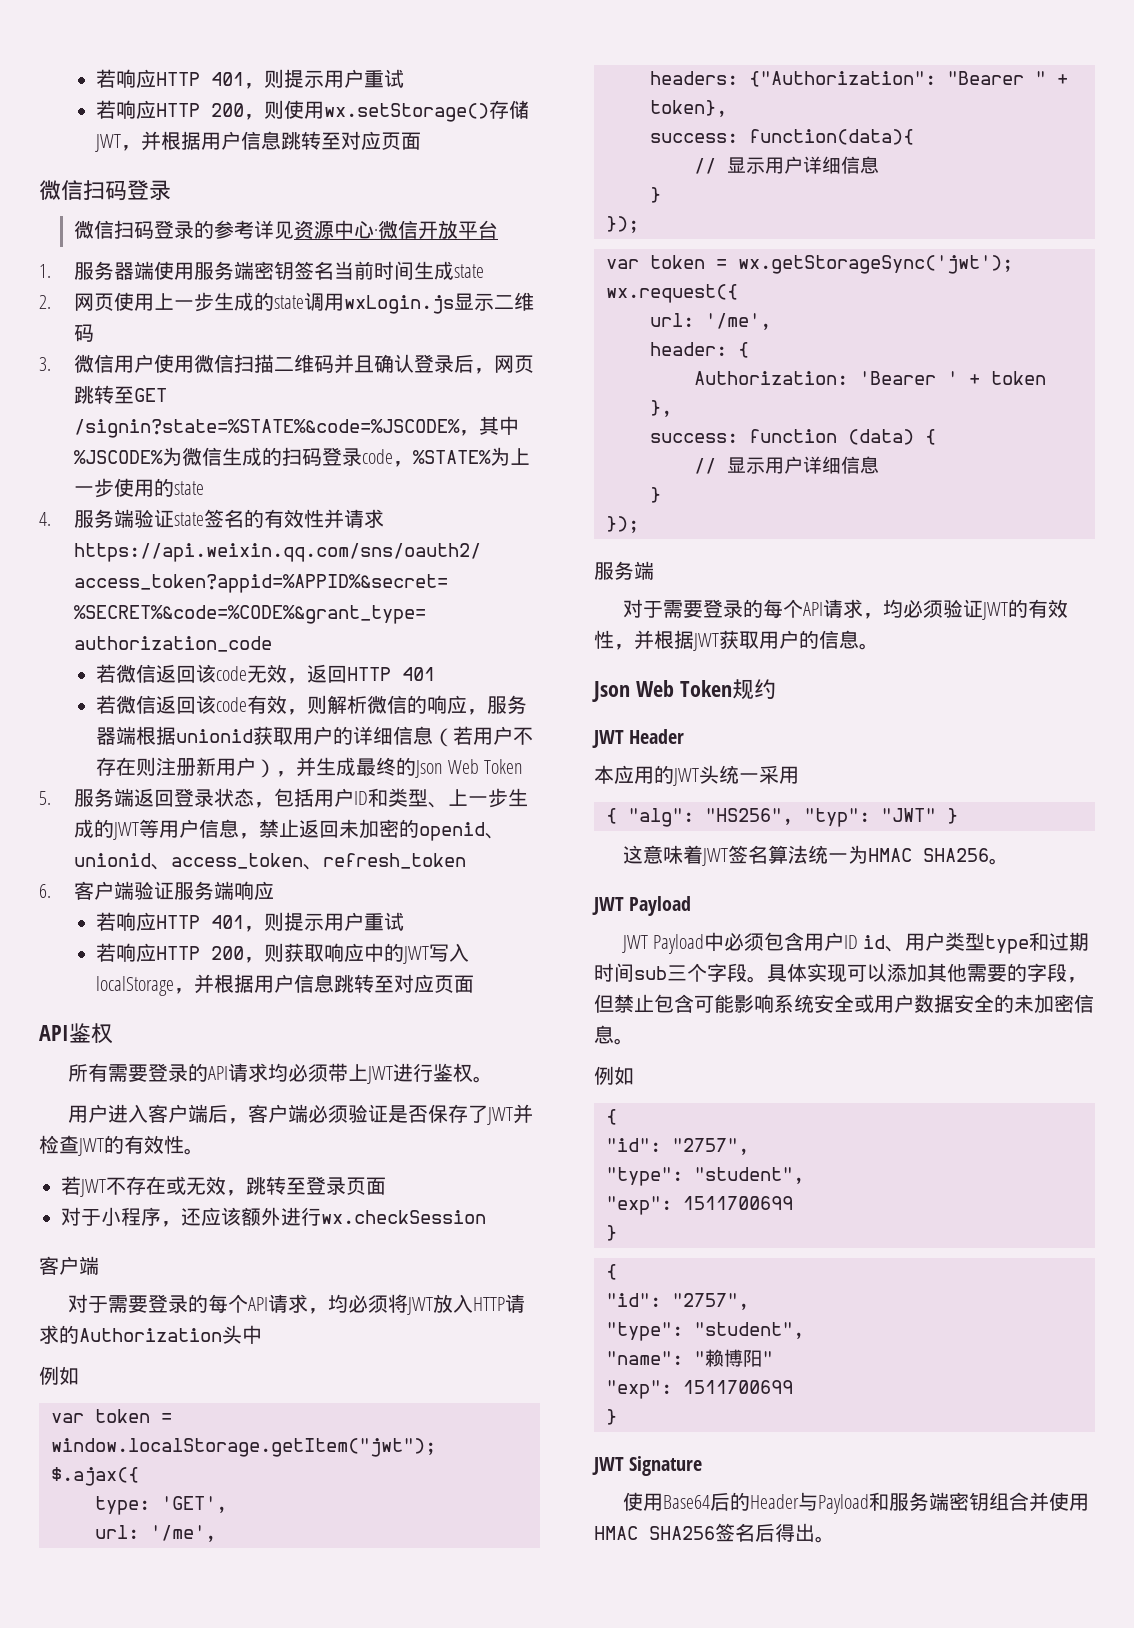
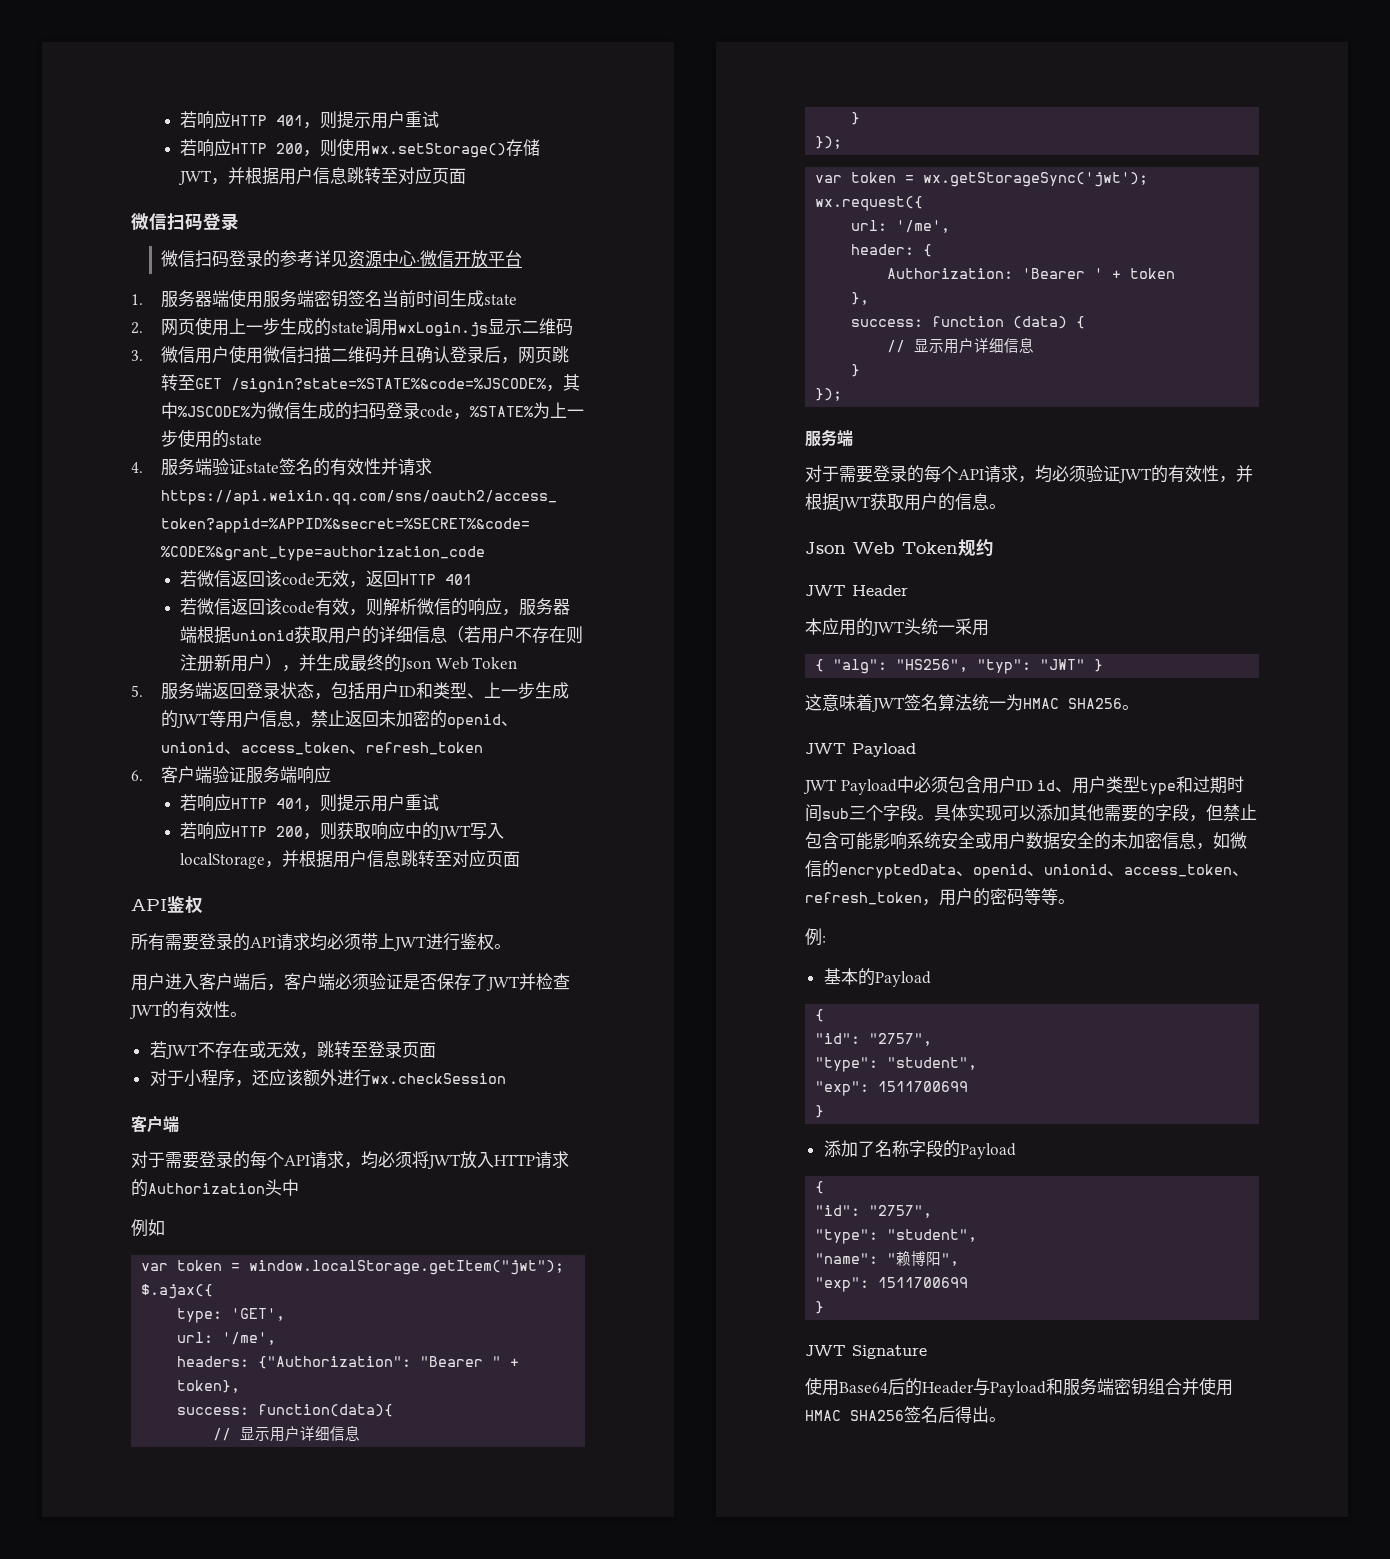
[614,1038,634,1045] [594,1066,634,1085] 。 // 例如 -> [1196,832,1247,850] [805,860,1249,879] [805,888,1075,906] [805,928,826,946] [823,968,931,987] ，如微信的encryptedData、openid、unionid、access_token、refresh_token，用户的密码等等。 // 例: // 基本的Payload
(617, 1233) none -> [823,1140,1016,1159] // 添加了名称字段的Payload
[762,1351,773,1365] " -> [941,1253,960,1266] ",

